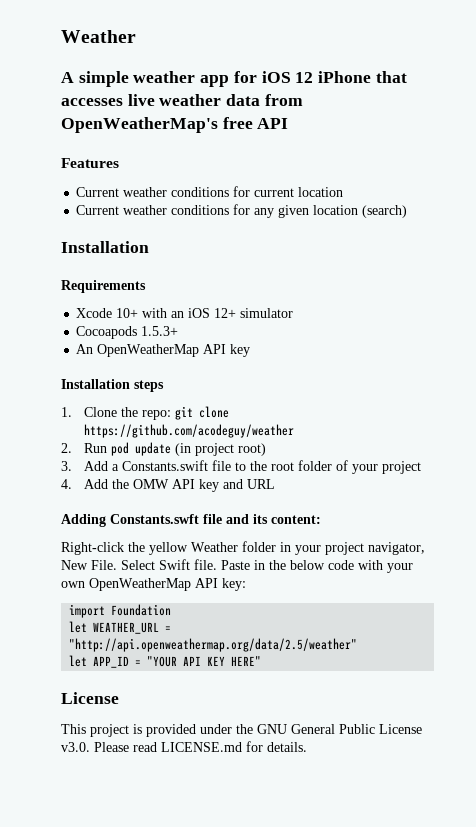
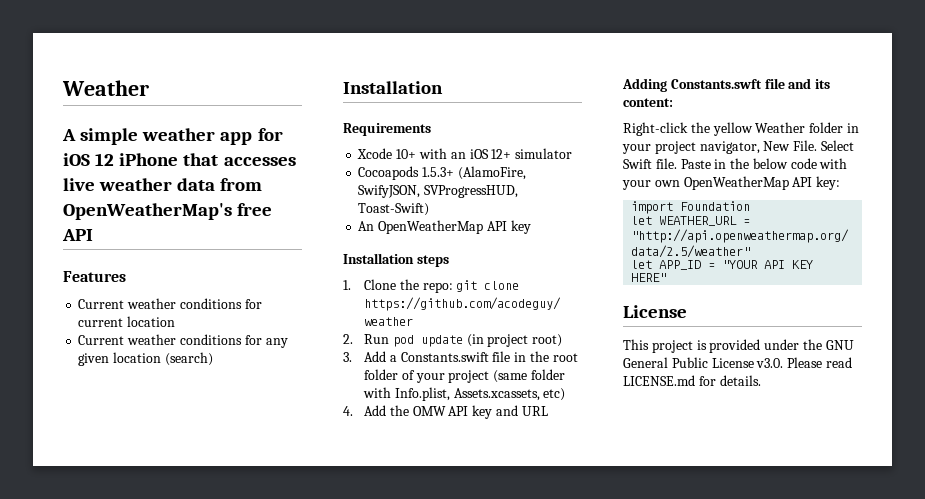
(179, 331) none -> [457,166,526,180] [358,185,519,198] [358,203,430,216] (AlamoFire, SwifyJSON, SVProgressHUD, Toast-Swift)
[235,462,247,471] to -> [514,352,527,362] in
(422, 467) none -> [493,369,566,383] [363,387,566,401] (same folder with Info.plist, Assets.xcassets, etc)

